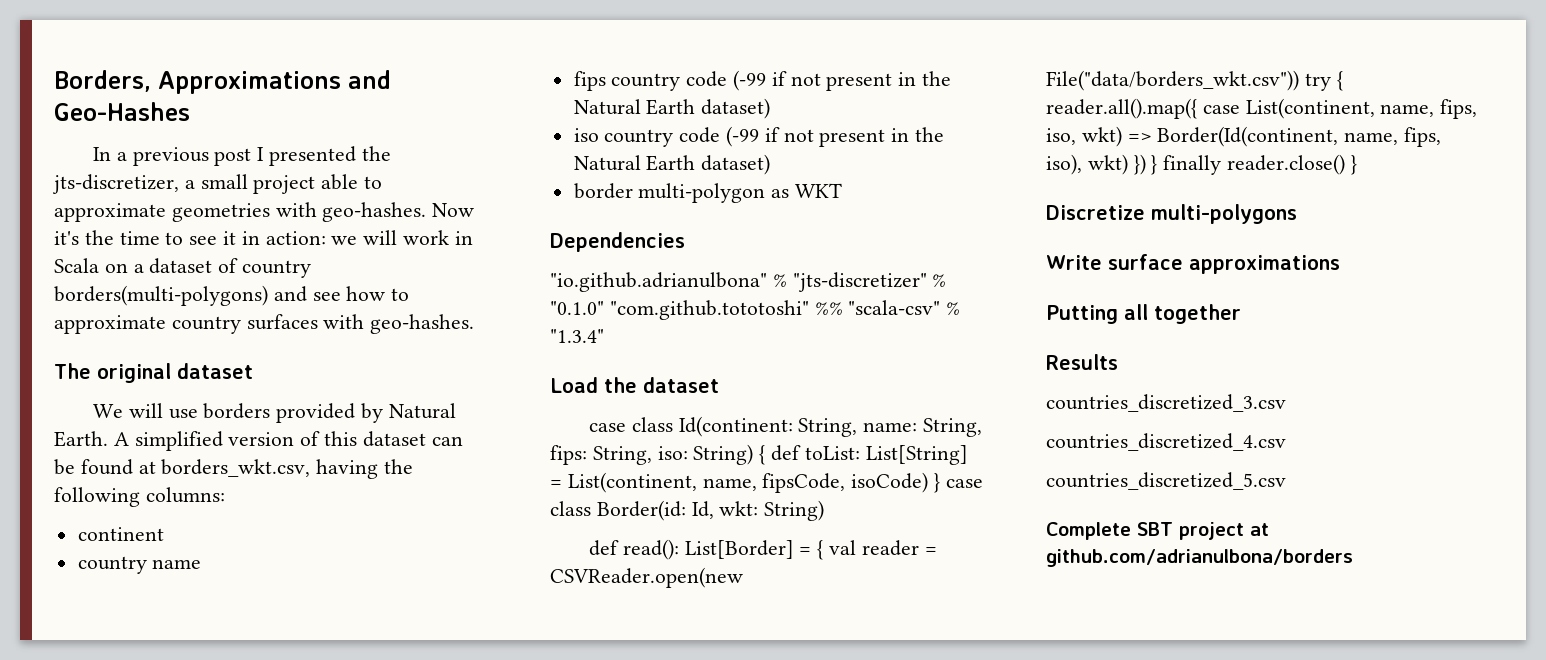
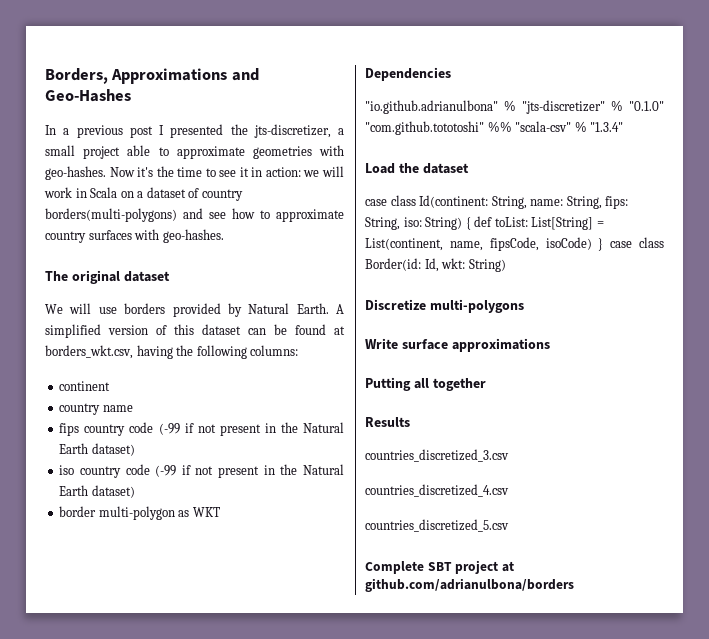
[589,539,937,560] [550,567,743,588] [1046,70,1343,91] [1046,98,1478,119] [1046,126,1442,147] [1046,154,1357,175] // def read(): List[Border] = { val reader = CSVReader.open(new File("data/borders_wkt.csv")) try { reader.all().map({ case List(continent, name, fips, iso, wkt) => Border(Id(continent, name, fips, iso), wkt) }) } finally reader.close() } -> (506, 265) none

